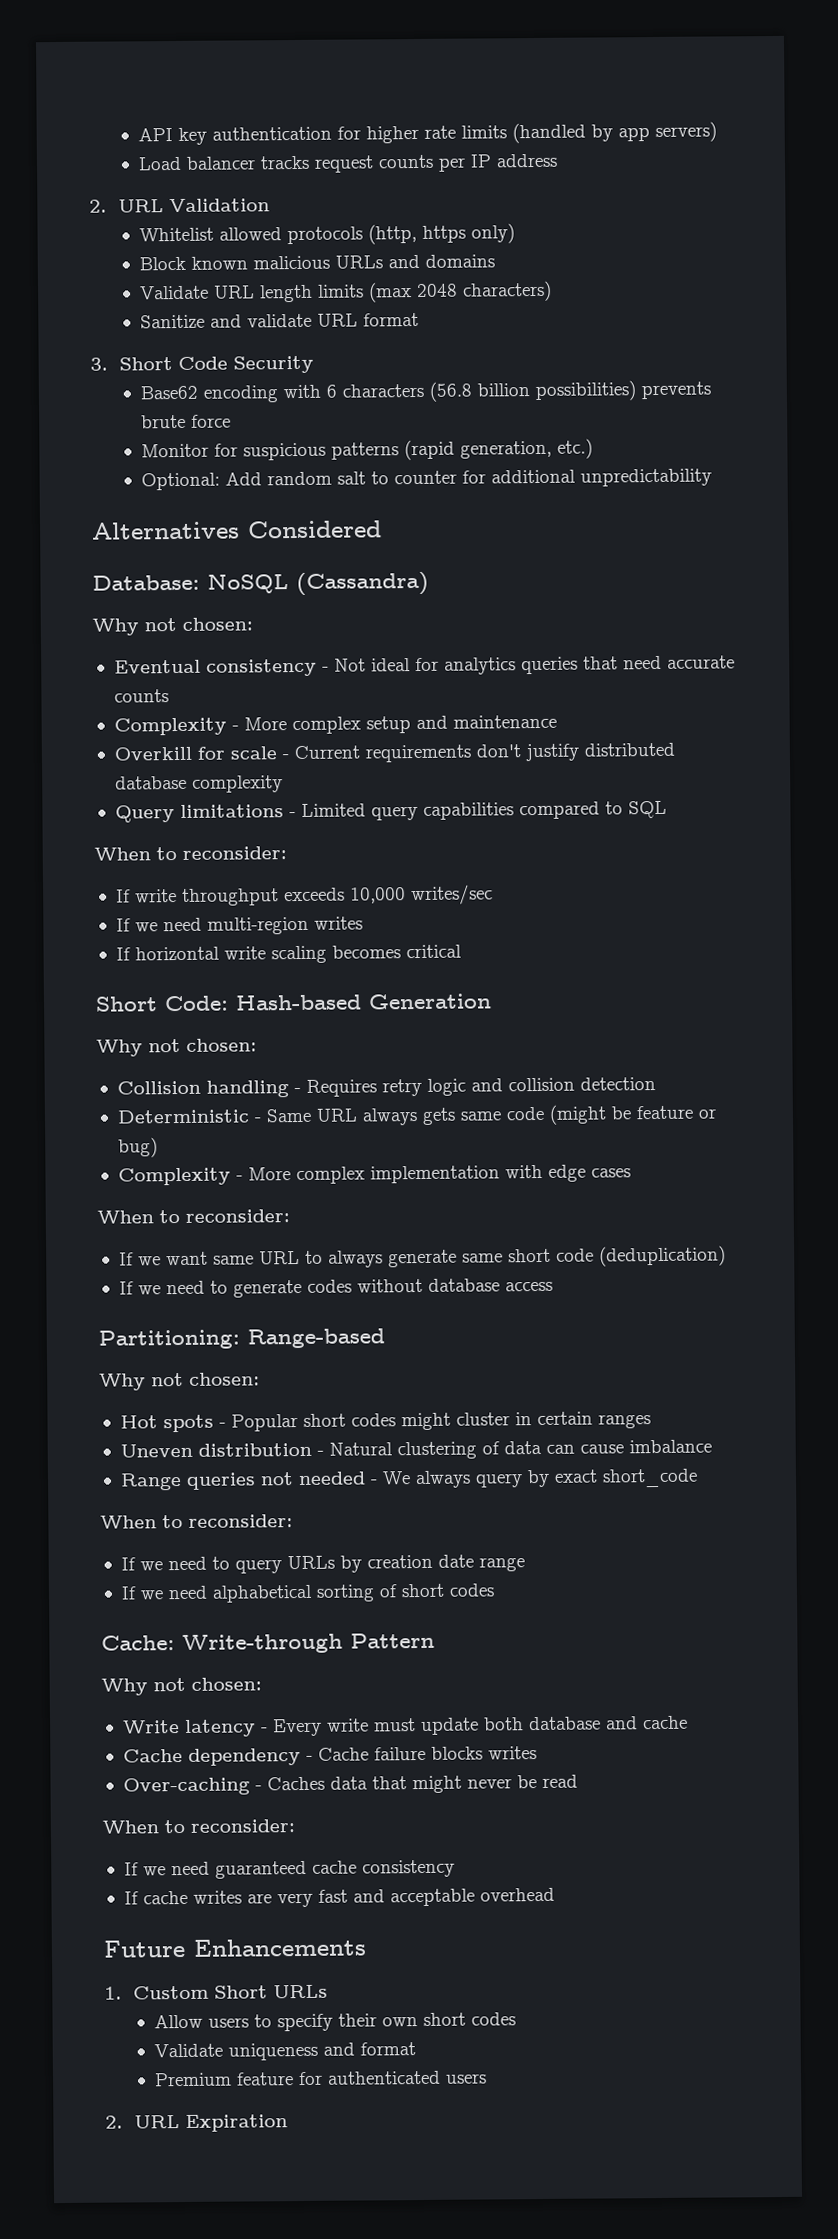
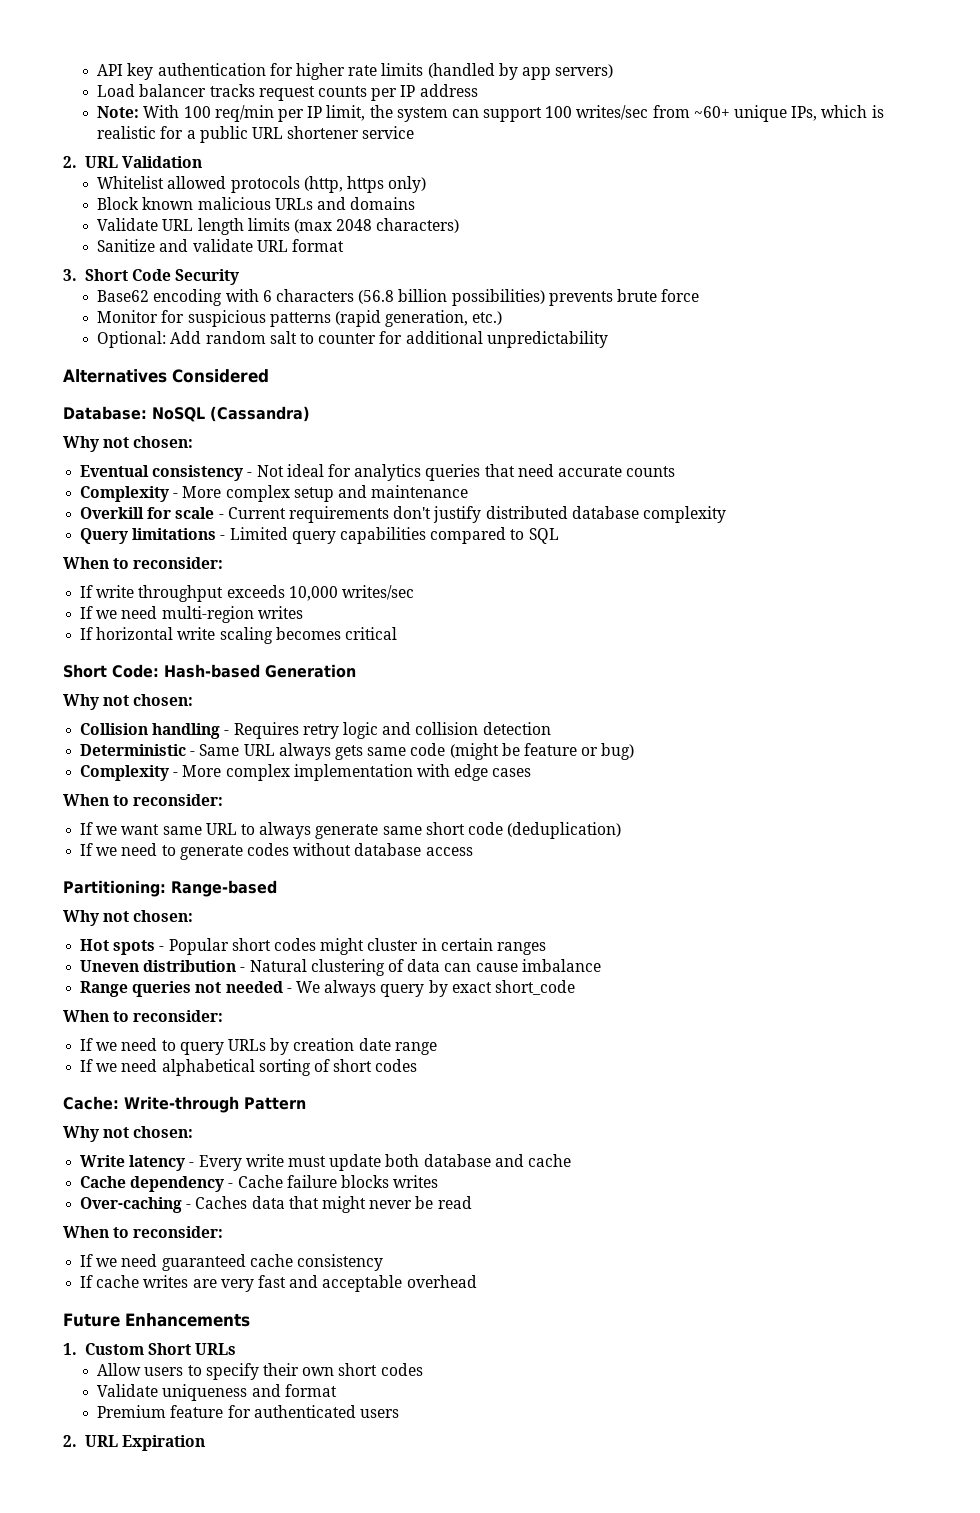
(559, 160) none -> [97,105,884,122] [97,126,415,143] // Note: With 100 req/min per IP limit, the system can support 100 writes/sec from ~60+ unique IPs, which is realistic for a public URL shortener service

